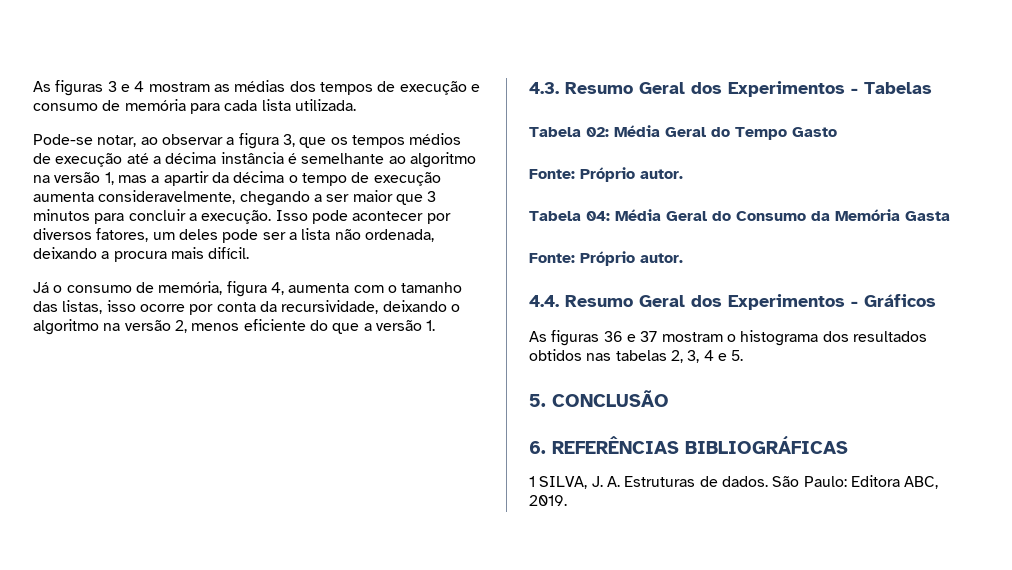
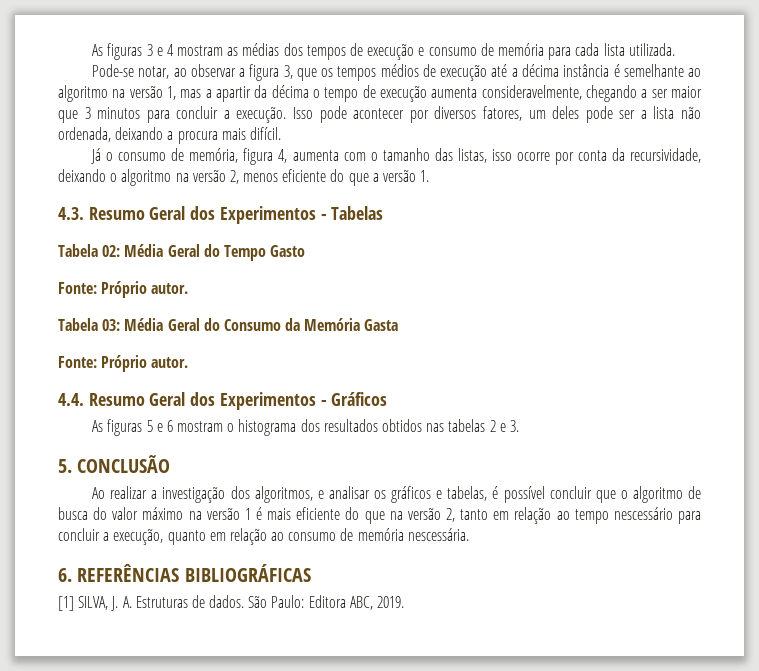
[586,211,610,221] 04: -> [102,319,121,331] 03:
[603,331,658,342] 36 e 37 -> [146,420,173,432] 5 e 6
[670,350,744,363] [529,390,669,407] 2, 3, 4 e 5. // 5. CONCLUSÃO -> [489,420,519,432] [58,455,171,473] [92,486,701,503] [58,507,702,524] [58,528,469,545] 2 e 3. // 5. CONCLUSÃO // Ao realizar a investigação dos algoritmos, e analisar os gráficos e tabelas, é possível concluir que o algoritmo de busca do valor máximo na versão 1 é mais eficiente do que na versão 2, tanto em relação ao tempo nescessário para concluir a execução, quanto em relação ao consumo de memória nescessária.
[529,476,535,487] 1 -> [58,596,74,611] [1]

